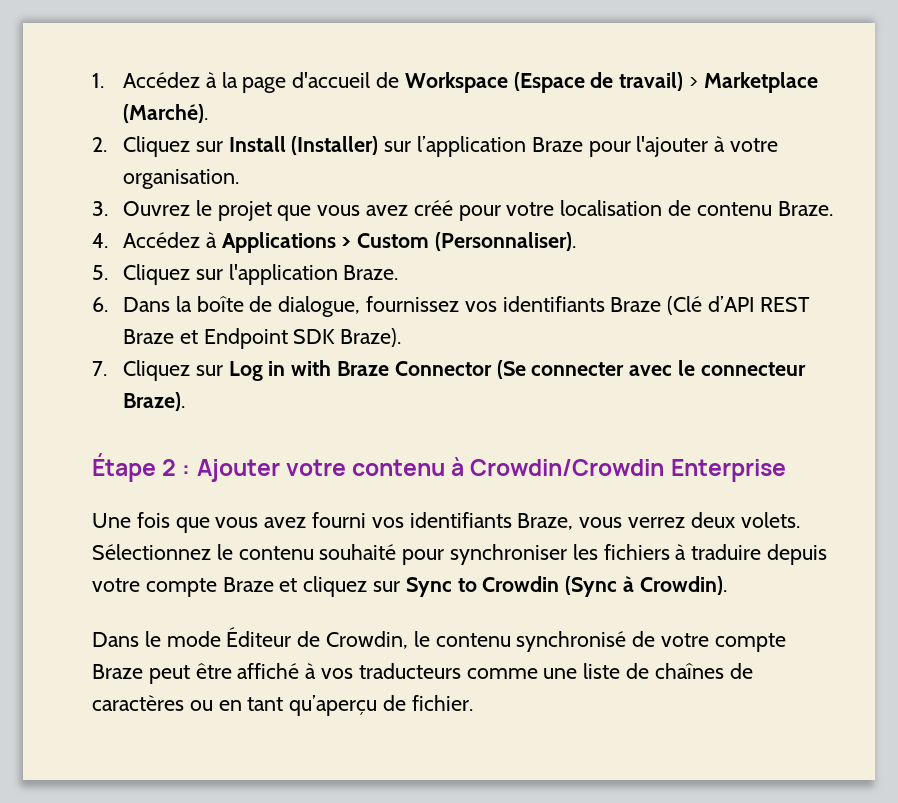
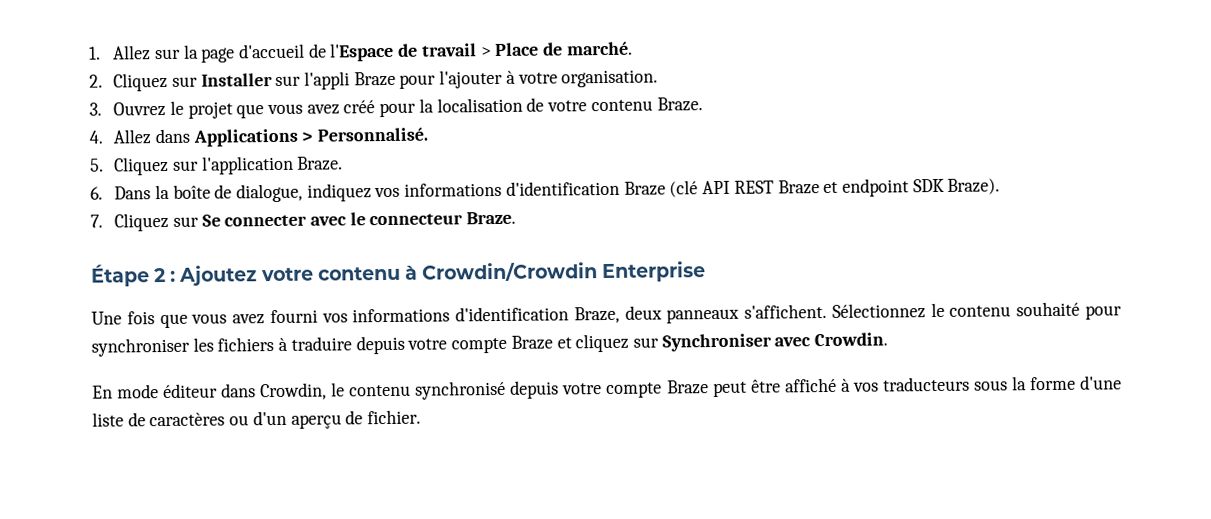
[123,72,217,88] Accédez à -> [113,45,181,61] Allez sur
[404,72,818,93] [123,104,209,123] Workspace (Espace de travail) > Marketplace (Marché). -> [330,41,633,62] l'Espace de travail > Place de marché.
[228,136,527,157] Install (Installer) sur l’application -> [200,71,350,90] Installer sur l'appli
[506,202,555,216] votre -> [418,98,434,113] la
(692, 208) none -> [547,100,588,112] votre
[123,232,577,253] Accédez à Applications > Custom (Personnaliser). -> [113,127,428,147] Allez dans Applications > Personnalisé.
[366,296,755,315] fournissez vos identifiants Braze (Clé d’API -> [306,180,731,202] indiquez vos informations d'identification Braze (clé API
[203,328,288,349] Endpoint -> [841,178,909,197] endpoint
[228,360,526,381] Log in with Braze Connector (Se -> [201,214,221,227] Se
[123,392,186,411] Braze). -> [466,211,517,225] Braze.
[196,459,280,482] Ajouter -> [179,265,258,286] Ajoutez
[409,512,800,530] identifiants Braze, vous verrez deux volets. -> [352,303,828,324] informations d'identification Braze, deux panneaux s'affichent.
[405,576,727,597] [92,627,321,647] Sync to Crowdin (Sync à Crowdin). // Dans le mode Éditeur de -> [661,332,889,352] [92,383,257,399] Synchroniser avec Crowdin. // En mode éditeur dans
[632,631,656,647] de -> [510,380,560,399] depuis
[466,663,753,679] [92,695,378,716] comme une liste de chaînes de caractères ou en tant qu’aperçu -> [973,375,1122,391] [92,410,342,429] sous la forme d'une liste de caractères ou d'un aperçu

